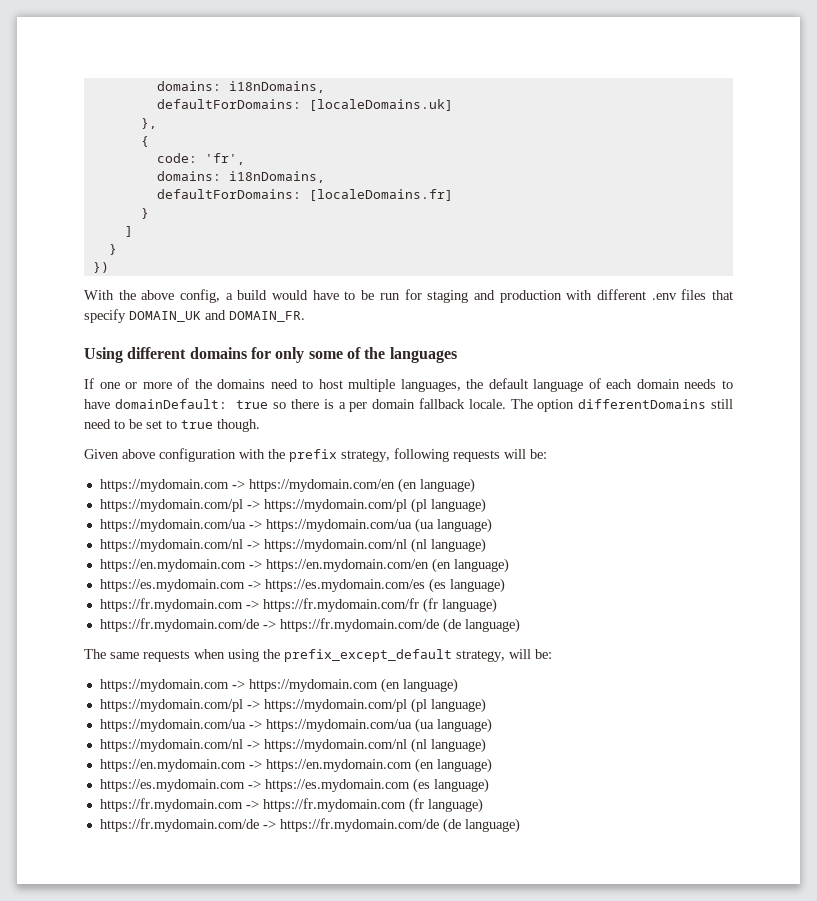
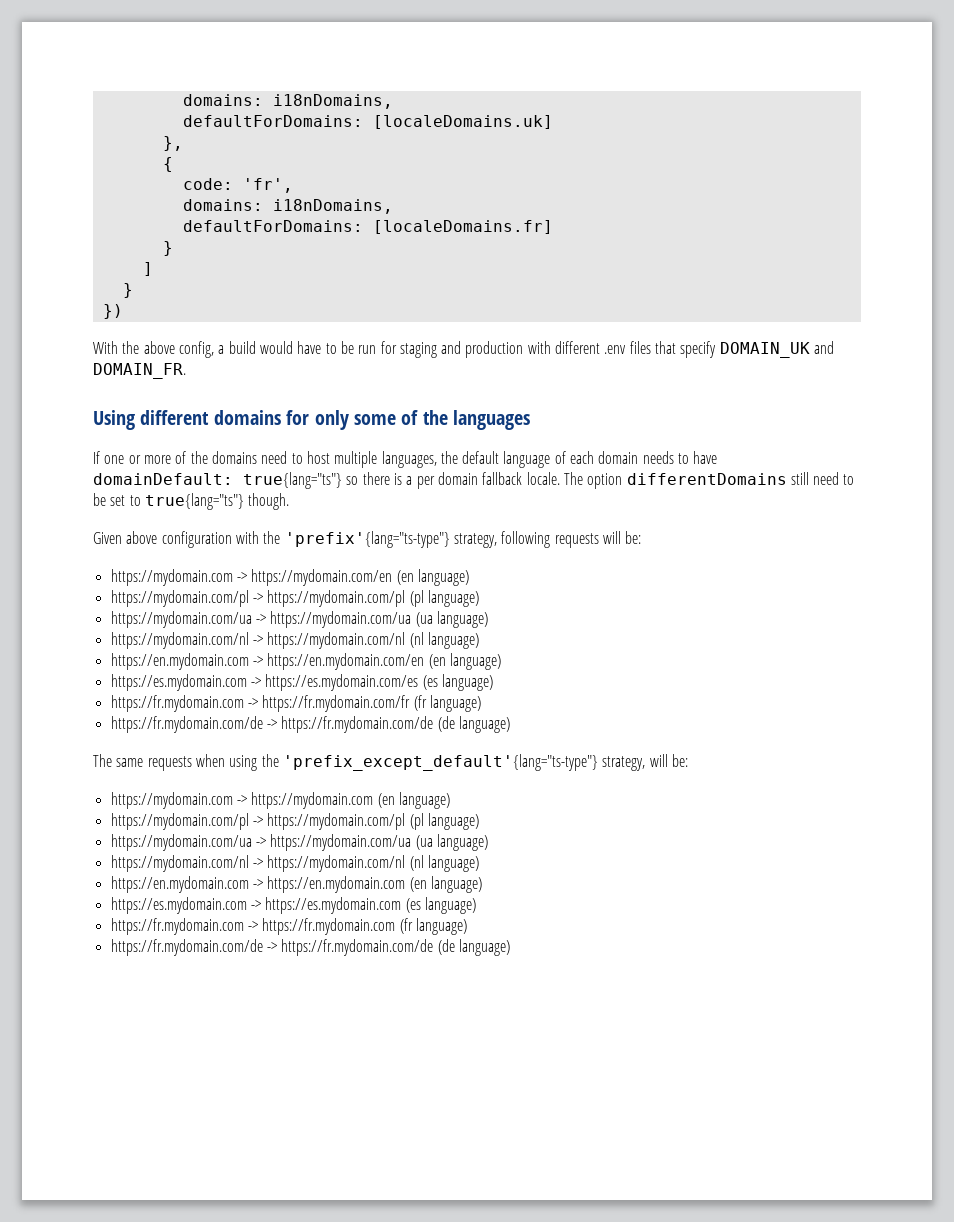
[236,400,269,409] true -> [243,472,342,489] true{lang="ts"}
[181,420,213,429] true -> [144,493,244,510] true{lang="ts"}
[289,449,337,462] prefix -> [284,531,450,548] 'prefix'{lang="ts-type"}
[284,649,452,662] prefix_except_default -> [282,754,598,771] 'prefix_except_default'{lang="ts-type"}

